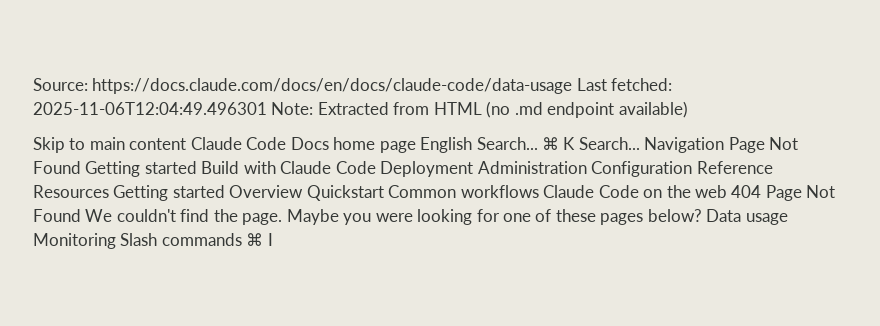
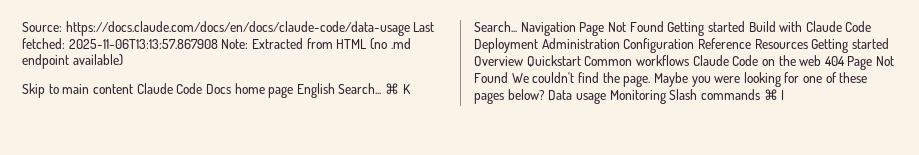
[33,102,267,115] 2025-11-06T12:04:49.496301 -> [68,39,218,49] 2025-11-06T13:13:57.867908

